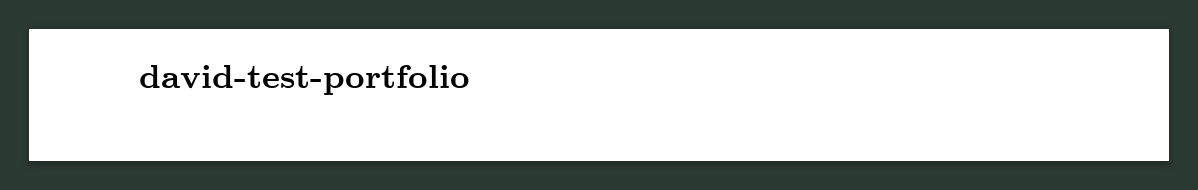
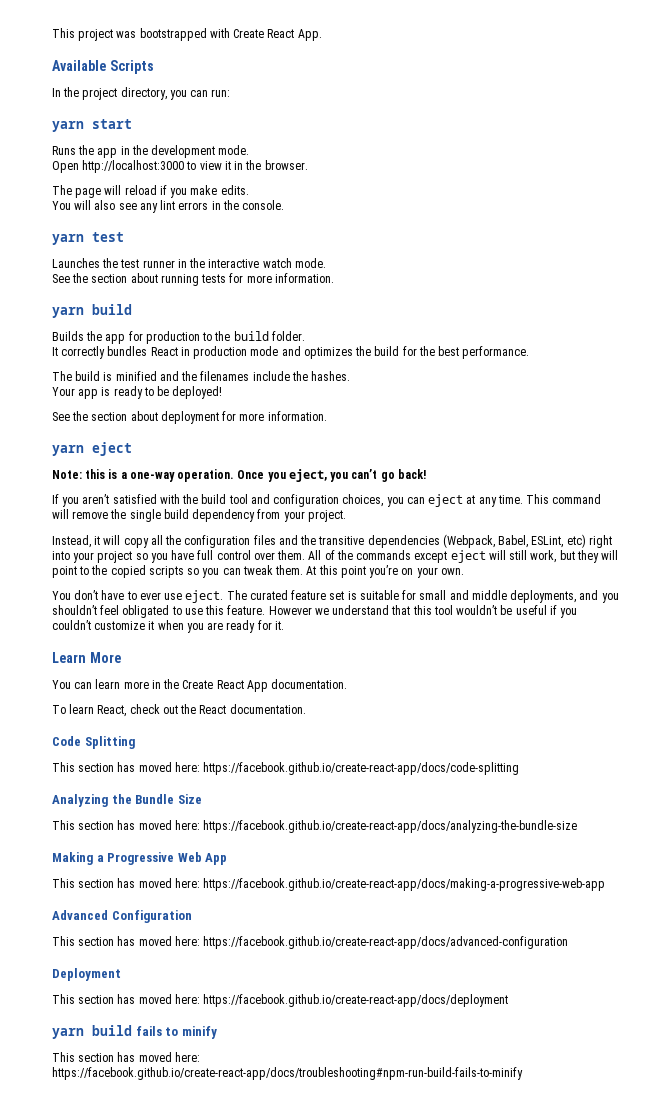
[139,65,470,95] david-test-portfolio -> [52,28,322,41] [52,60,154,74] [52,87,231,100] [52,119,132,132] [52,145,250,158] [52,160,308,173] [52,185,249,198] [52,200,285,213] [52,232,124,245] [52,258,326,268] [52,273,334,286] [52,304,132,318] [52,331,305,344] [52,346,530,359] [52,371,351,381] [52,386,223,399] [52,411,327,424] [52,442,132,456] [52,469,426,482] [52,494,602,507] [52,509,346,522] [52,534,612,548] [52,550,619,563] [52,565,464,578] [52,590,619,603] [52,605,578,618] [52,620,284,633] [52,652,121,663] [52,679,348,692] [52,704,306,717] [52,736,135,749] [52,762,520,775] [52,794,202,807] [52,820,578,833] [52,852,228,865] [52,878,606,891] [52,910,192,923] [52,936,569,949] [52,968,121,981] [52,994,509,1007] [52,1025,217,1039] [52,1052,200,1062] [52,1067,523,1080] This project was bootstrapped with Create React App. // Available Scripts // In the project directory, you can run: // yarn start // Runs the app in the development mode. // Open http://localhost:3000 to view it in the browser. // The page will reload if you make edits. // You will also see any lint errors in the console. // yarn test // Launches the test runner in the interactive watch mode. // See the section about running tests for more information. // yarn build // Builds the app for production to the build folder. // It correctly bundles React in production mode and optimizes the build for the best performance. // The build is minified and the filenames include the hashes. // Your app is ready to be deployed! // See the section about deployment for more information. // yarn eject // Note: this is a one-way operation. Once you eject, you can’t go back! // If you aren’t satisfied with the build tool and configuration choices, you can eject at any time. This command will remove the single build dependency from your project. // Instead, it will copy all the configuration files and the transitive dependencies (Webpack, Babel, ESLint, etc) right into your project so you have full control over them. All of the commands except eject will still work, but they will point to the copied scripts so you can tweak them. At this point you’re on your own. // You don’t have to ever use eject. The curated feature set is suitable for small and middle deployments, and you shouldn’t feel obligated to use this feature. However we understand that this tool wouldn’t be useful if you couldn’t customize it when you are ready for it. // Learn More // You can learn more in the Create React App documentation. // To learn React, check out the React documentation. // Code Splitting // This section has moved here: https://facebook.github.io/create-react-app/docs/code-splitting // Analyzing the Bundle Size // This section has moved here: https://facebook.github.io/create-react-app/docs/analyzing-the-bundle-size // Making a Progressive Web App // This section has moved here: https://facebook.github.io/create-react-app/docs/making-a-progressive-web-app // Advanced Configuration // This section has moved here: https://facebook.github.io/create-react-app/docs/advanced-configuration // Deployment // This section has moved here: https://facebook.github.io/create-react-app/docs/deployment // yarn build fails to minify // This section has moved here: https://facebook.github.io/create-react-app/docs/troubleshooting#npm-run-build-fails-to-minify

